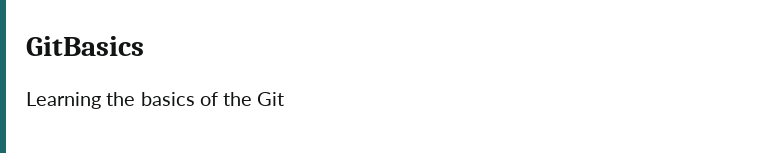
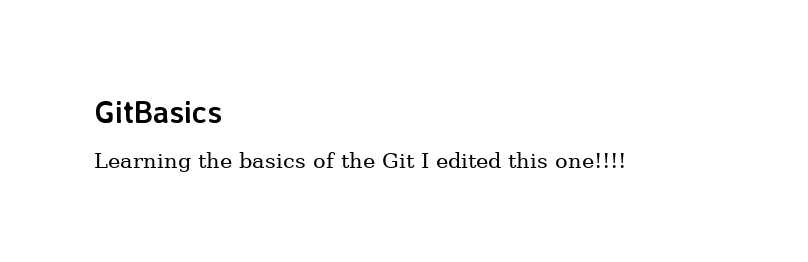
(285, 99) none -> [421,152,626,168] I edited this one!!!!

